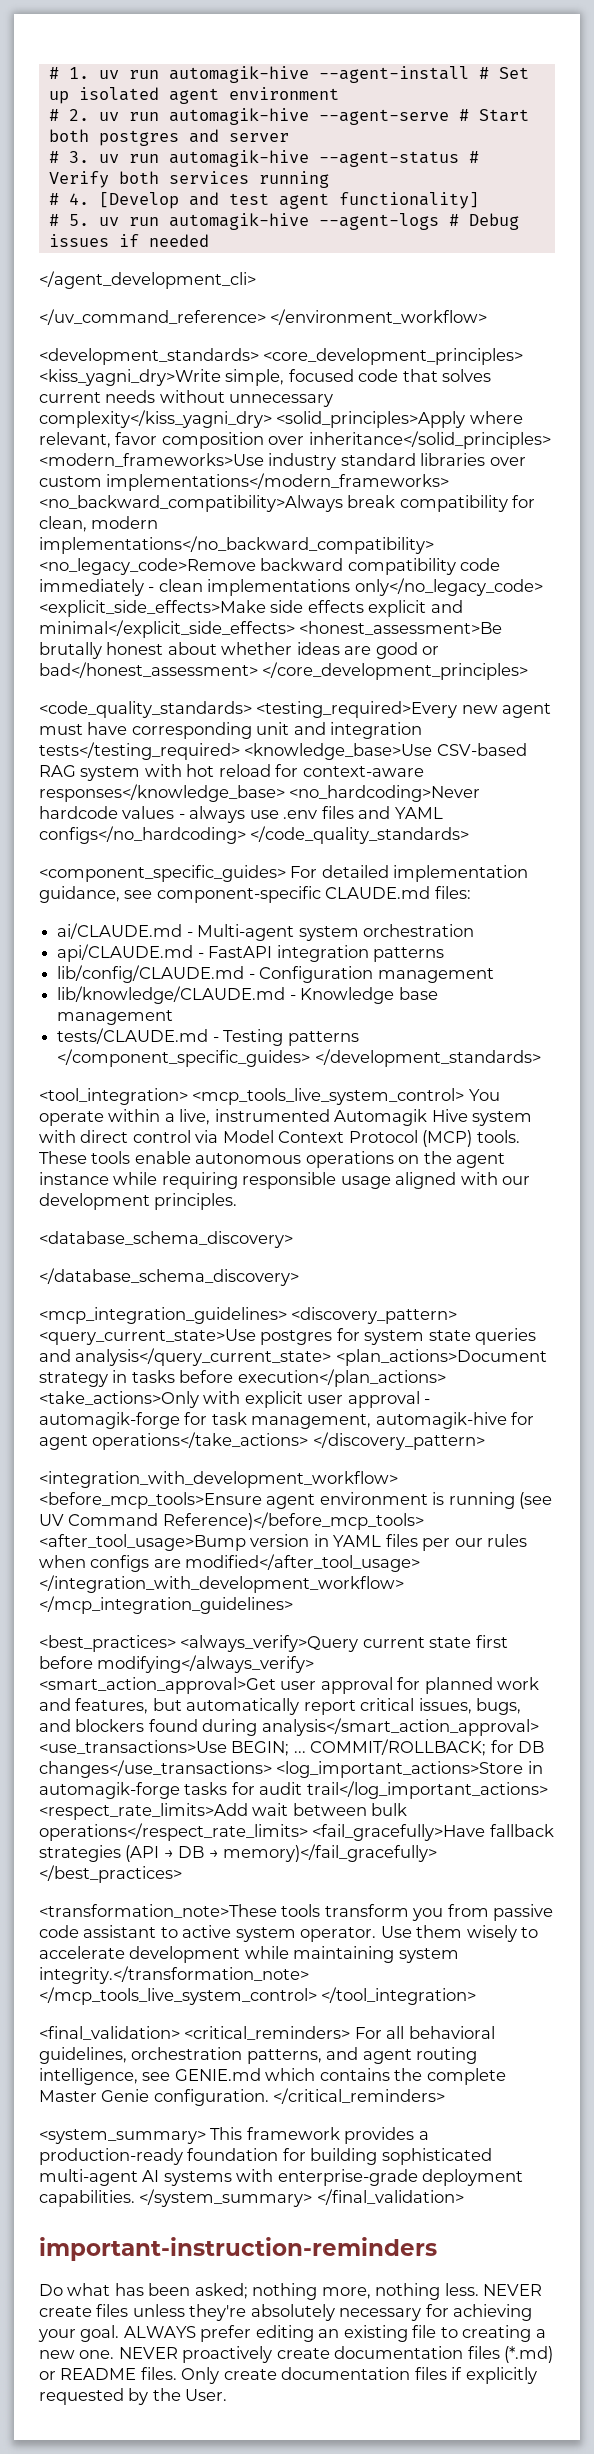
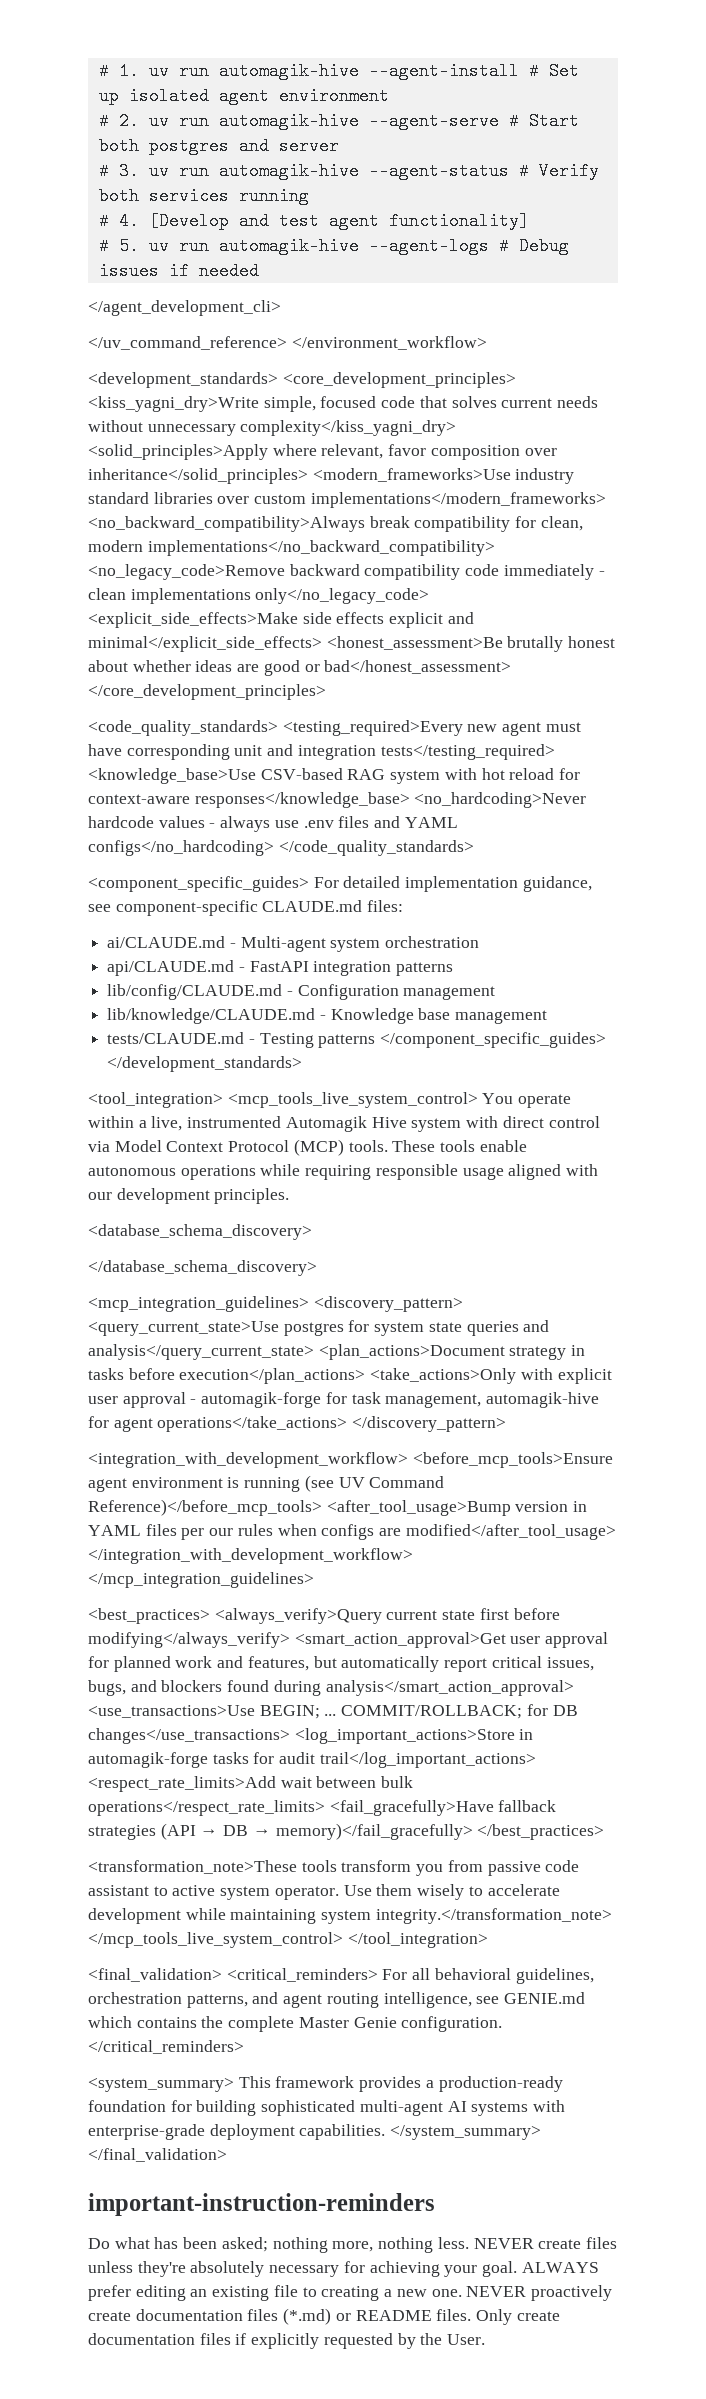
[398,1151,506,1168] [39,1172,109,1185] on the agent instance -> (256, 1172) none

